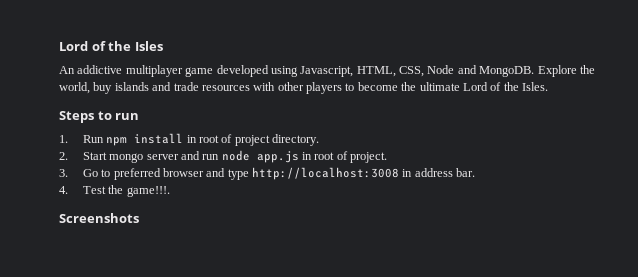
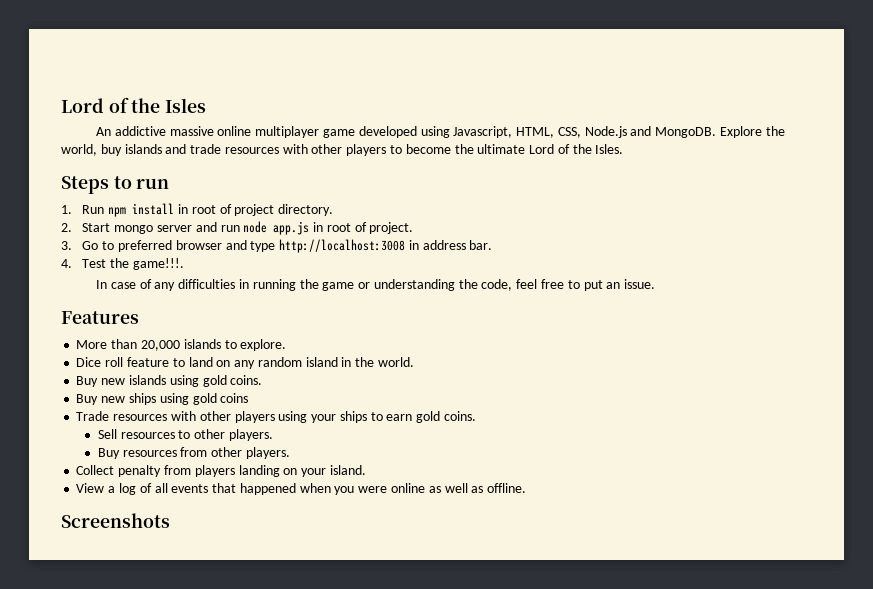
(123, 69) none -> [169,126,252,136] massive online
[427,65,455,74] Node -> [584,126,627,138] Node.js
(170, 191) none -> [96,279,656,291] [61,311,139,324] [76,339,287,351] [76,357,414,369] [76,375,263,387] [76,393,249,405] [76,411,476,423] [97,429,273,441] [97,447,290,459] [76,465,366,477] [76,483,527,495] // In case of any difficulties in running the game or understanding the code, feel free to put an issue. // Features // More than 20,000 islands to explore. // Dice roll feature to land on any random island in the world. // Buy new islands using gold coins. // Buy new ships using gold coins // Trade resources with other players using your ships to earn gold coins. // Sell resources to other players. // Buy resources from other players. // Collect penalty from players landing on your island. // View a log of all events that happened when you were online as well as offline.

